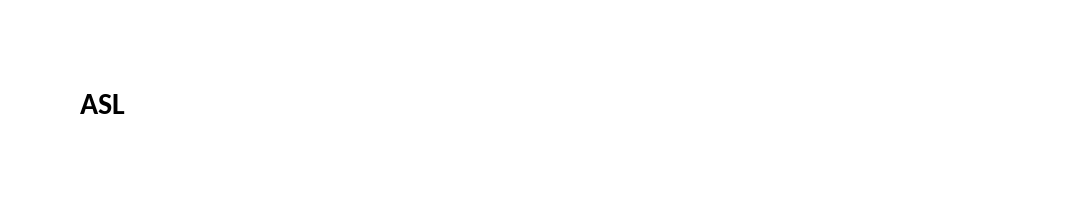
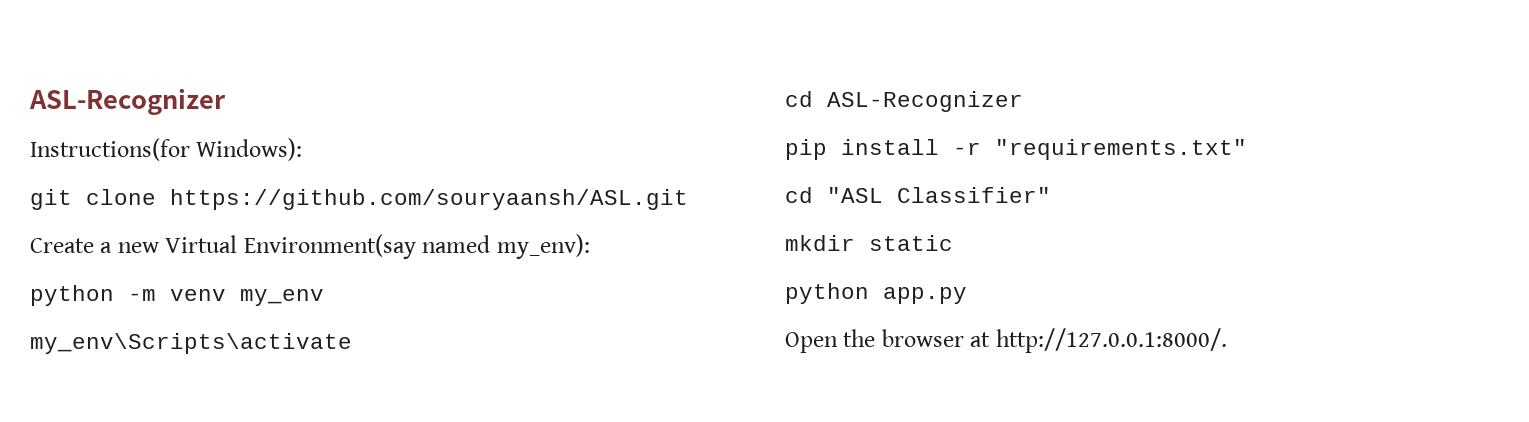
[80,94,125,114] ASL -> [29,88,226,115] [30,138,303,161] [30,189,688,210] [30,234,590,259] [30,285,324,306] [30,333,352,354] [785,91,1023,112] [785,139,1247,160] [785,187,1051,203] [785,235,953,251] [785,283,967,304] [785,328,1227,353] ASL-Recognizer // Instructions(for Windows): // git clone https://github.com/souryaansh/ASL.git // Create a new Virtual Environment(say named my_env): // python -m venv my_env // my_env\Scripts\activate // cd ASL-Recognizer // pip install -r "requirements.txt" // cd "ASL Classifier" // mkdir static // python app.py // Open the browser at http://127.0.0.1:8000/.

